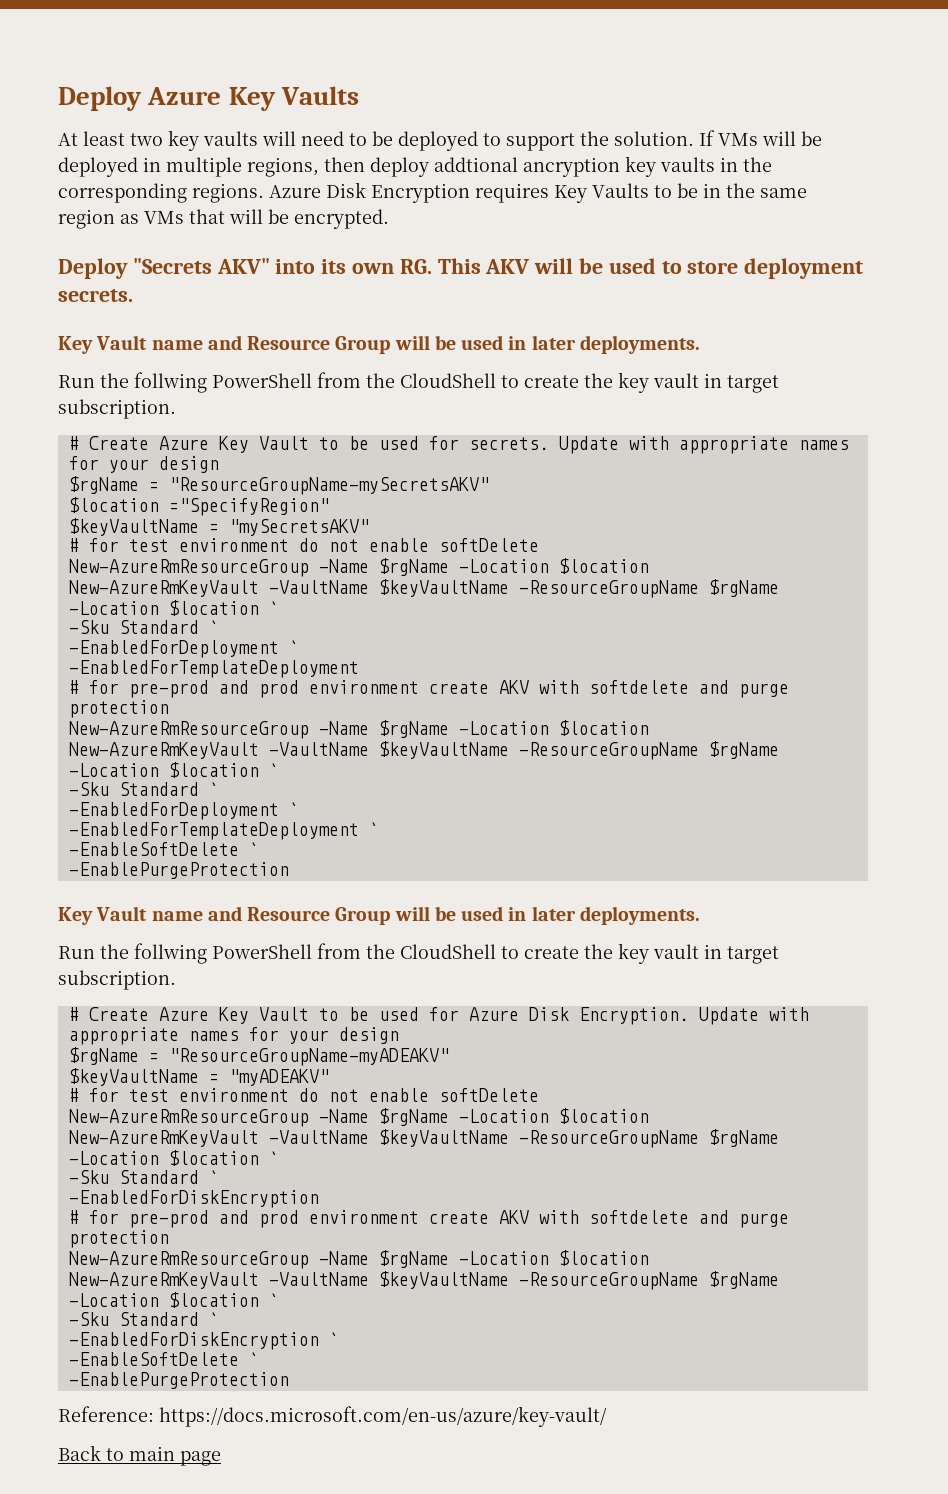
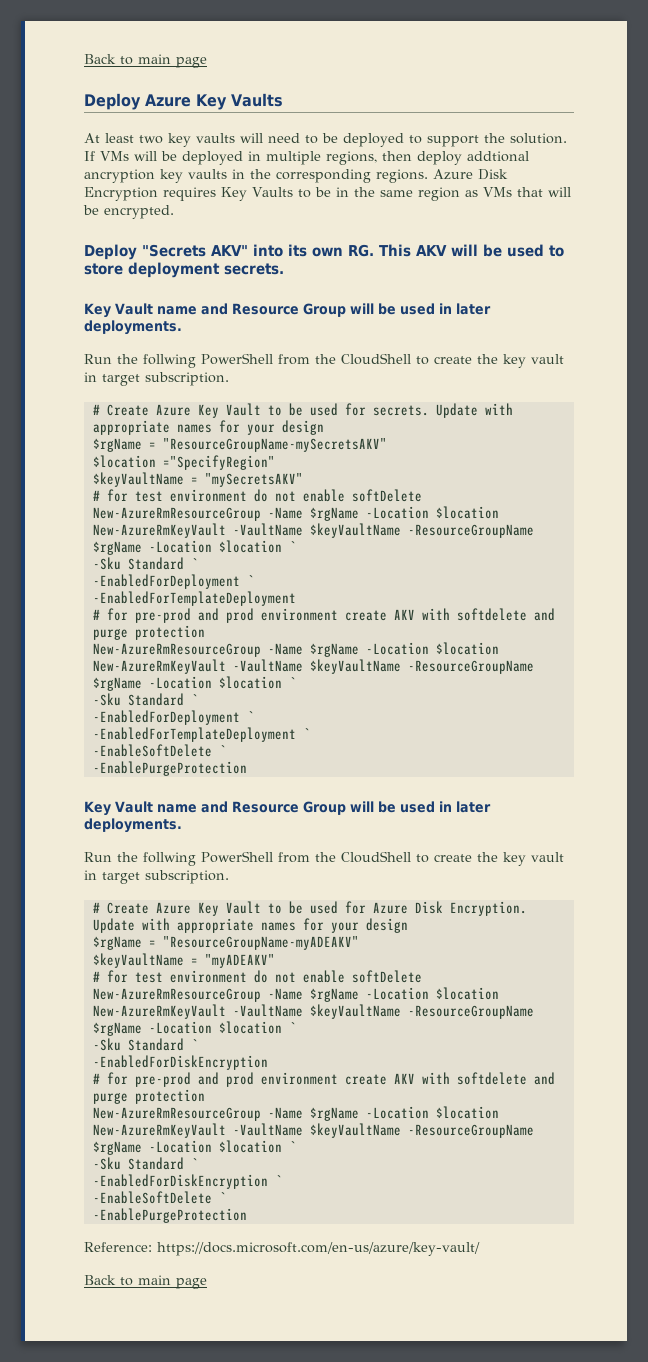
(58, 98) none -> [84,54,207,68] Back to main page //

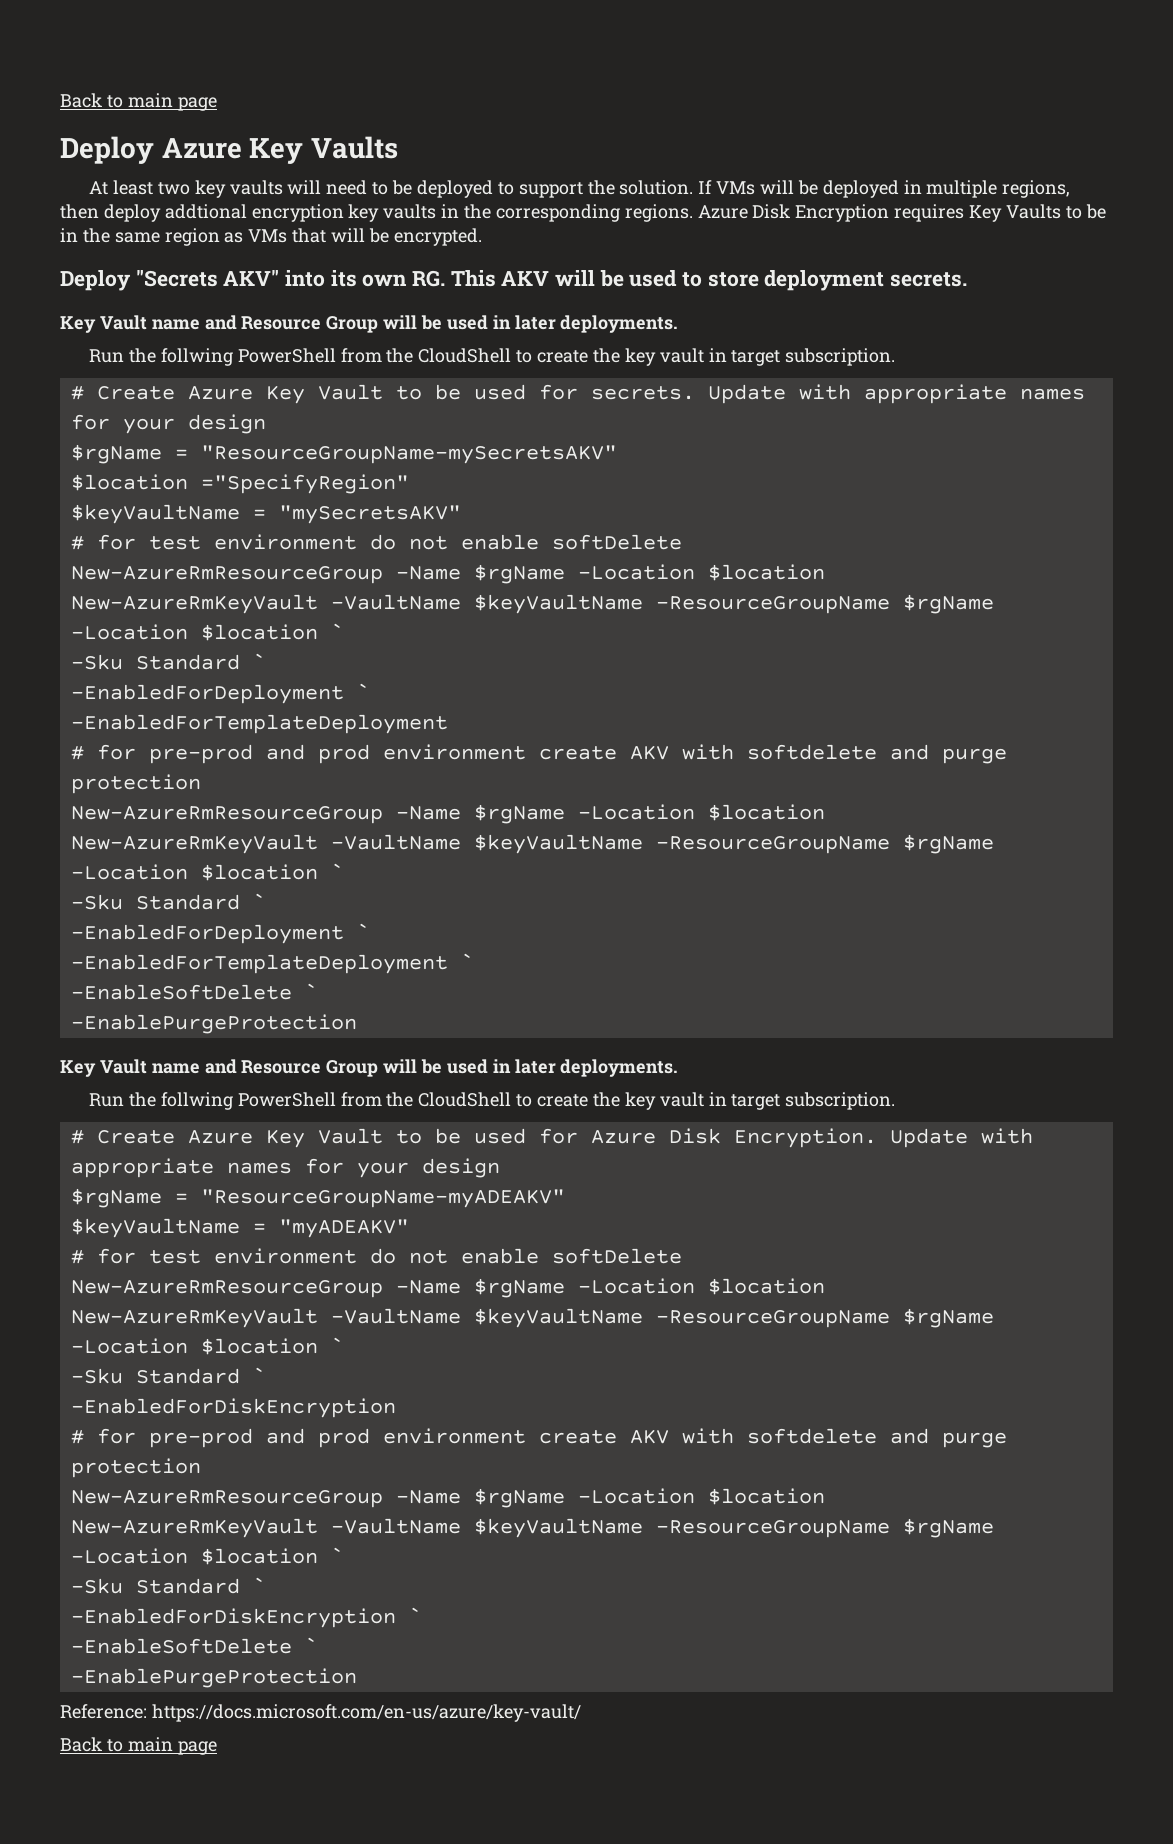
[84,169,155,183] ancryption -> [251,204,344,222] encryption

